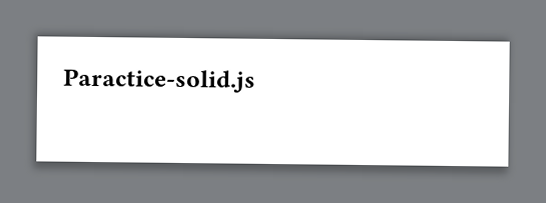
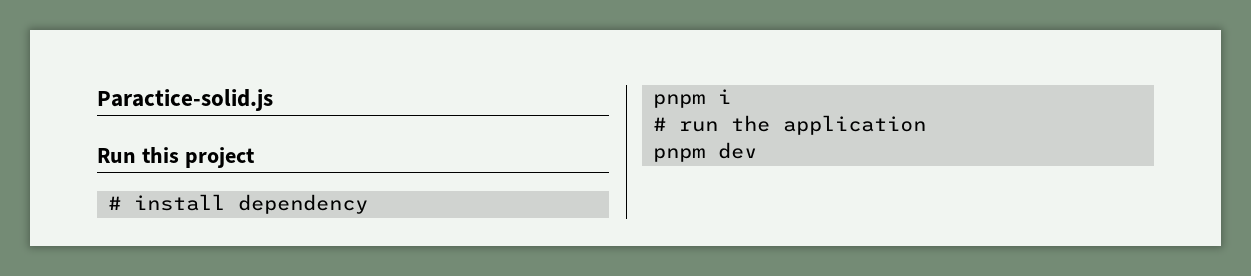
(256, 80) none -> [97,147,255,168] [107,194,368,214] [652,89,731,108] [652,115,926,135] [652,142,757,162] // Run this project // # install dependency // pnpm i // # run the application // pnpm dev

